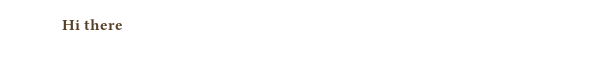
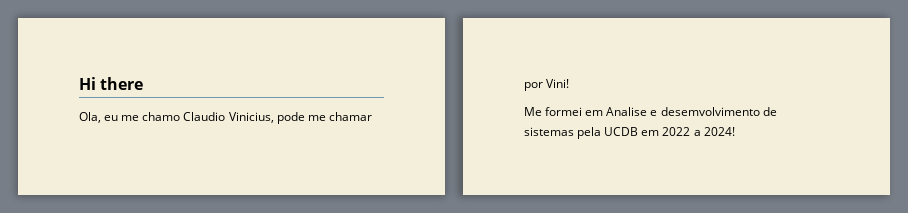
(124, 24) none -> [79,112,372,124] [524,79,570,91] [524,107,777,116] [524,127,735,139] // Ola, eu me chamo Claudio Vinicius, pode me chamar por Vini! // Me formei em Analise e desemvolvimento de sistemas pela UCDB em 2022 a 2024!

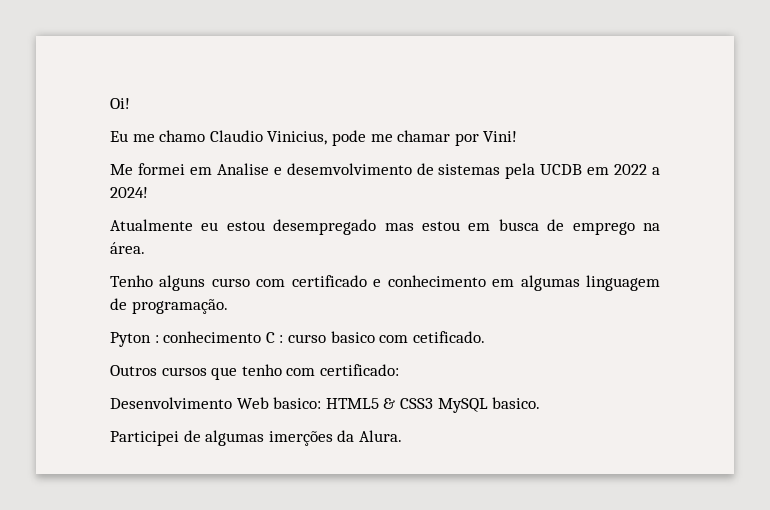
[79,77,144,90] [79,112,119,123] Hi there // Ola, eu -> [110,98,130,109] [110,131,128,142] Oi! // Eu
(735, 131) none -> [110,219,660,235] [110,242,145,254] [110,275,660,291] [110,298,228,314] [110,331,485,347] [110,364,399,380] [110,397,541,413] [110,430,402,446] // Atualmente eu estou desempregado mas estou em busca de emprego na área. // Tenho alguns curso com certificado e conhecimento em algumas linguagem de programação. // Pyton : conhecimento C : curso basico com cetificado. // Outros cursos que tenho com certificado: // Desenvolvimento Web basico: HTML5 & CSS3 MySQL basico. // Participei de algumas imerções da Alura.

